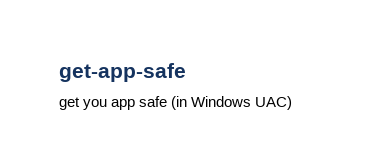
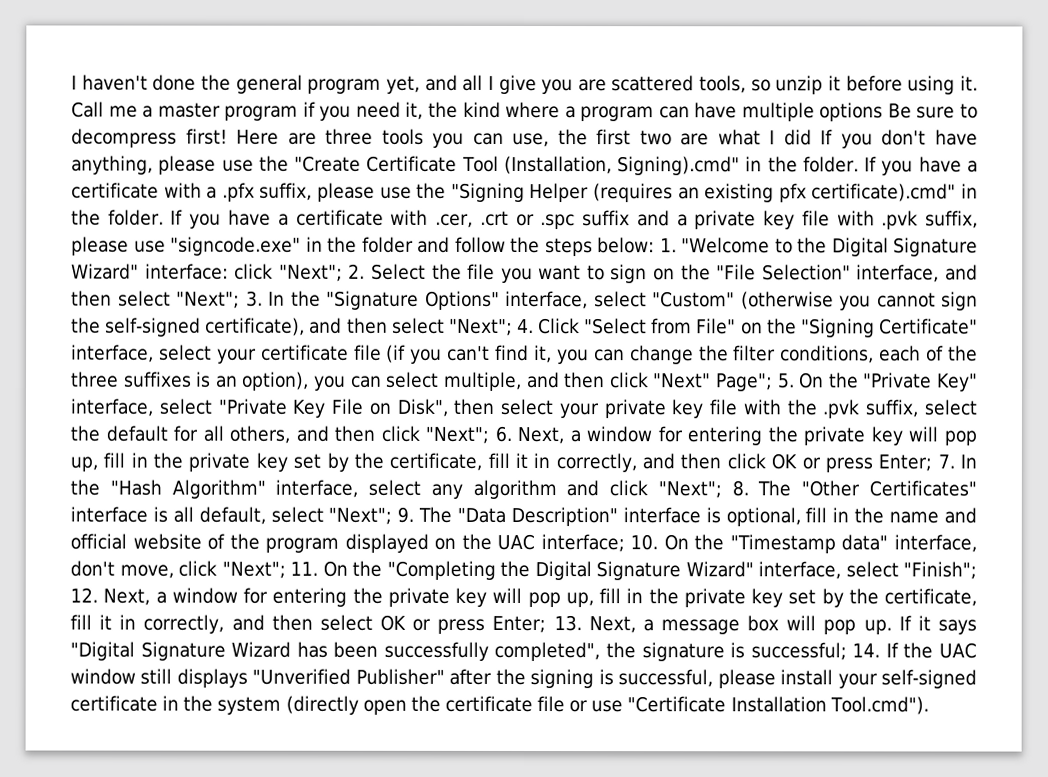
[59,63,186,82] [59,96,293,110] get-app-safe // get you app safe (in Windows UAC) -> [71,74,978,95] [71,101,978,122] [71,128,978,149] [71,155,979,176] [71,182,979,203] [71,209,978,230] [71,236,978,257] [71,263,979,284] [71,290,978,311] [71,317,978,338] [71,344,979,365] [71,371,979,392] [70,398,978,419] [70,425,977,446] [70,452,978,473] [70,479,977,500] [70,506,977,527] [70,533,977,554] [70,560,978,581] [70,587,977,608] [70,614,977,635] [70,641,977,662] [70,668,978,689] [70,695,929,715] I haven't done the general program yet, and all I give you are scattered tools, so unzip it before using it. Call me a master program if you need it, the kind where a program can have multiple options Be sure to decompress first! Here are three tools you can use, the first two are what I did If you don't have anything, please use the "Create Certificate Tool (Installation, Signing).cmd" in the folder. If you have a certificate with a .pfx suffix, please use the "Signing Helper (requires an existing pfx certificate).cmd" in the folder. If you have a certificate with .cer, .crt or .spc suffix and a private key file with .pvk suffix, please use "signcode.exe" in the folder and follow the steps below: 1. "Welcome to the Digital Signature Wizard" interface: click "Next"; 2. Select the file you want to sign on the "File Selection" interface, and then select "Next"; 3. In the "Signature Options" interface, select "Custom" (otherwise you cannot sign the self-signed certificate), and then select "Next"; 4. Click "Select from File" on the "Signing Certificate" interface, select your certificate file (if you can't find it, you can change the filter conditions, each of the three suffixes is an option), you can select multiple, and then click "Next" Page"; 5. On the "Private Key" interface, select "Private Key File on Disk", then select your private key file with the .pvk suffix, select the default for all others, and then click "Next"; 6. Next, a window for entering the private key will pop up, fill in the private key set by the certificate, fill it in correctly, and then click OK or press Enter; 7. In the "Hash Algorithm" interface, select any algorithm and click "Next"; 8. The "Other Certificates" interface is all default, select "Next"; 9. The "Data Description" interface is optional, fill in the name and official website of the program displayed on the UAC interface; 10. On the "Timestamp data" interface, don't move, click "Next"; 11. On the "Completing the Digital Signature Wizard" interface, select "Finish"; 12. Next, a window for entering the private key will pop up, fill in the private key set by the certificate, fill it in correctly, and then select OK or press Enter; 13. Next, a message box will pop up. If it says "Digital Signature Wizard has been successfully completed", the signature is successful; 14. If the UAC window still displays "Unverified Publisher" after the signing is successful, please install your self-signed certificate in the system (directly open the certificate file or use "Certificate Installation Tool.cmd").

